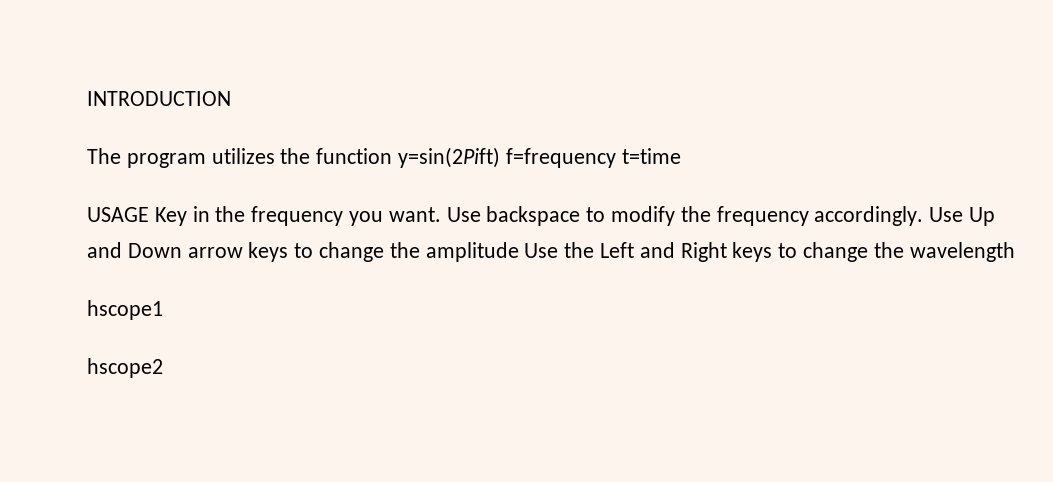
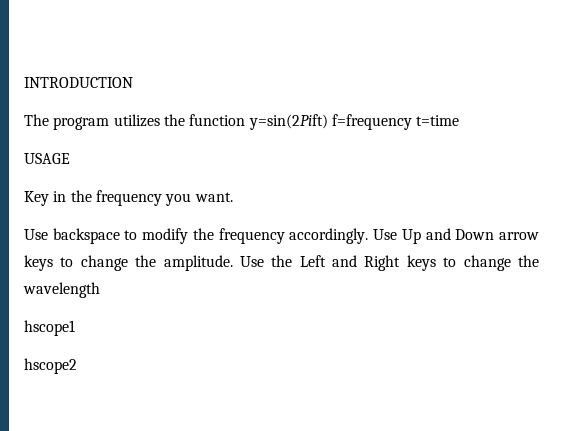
(149, 214) none -> (70, 158) //
(441, 214) none -> (233, 197) //
[425,242,519,262] amplitude -> [163,255,233,271] amplitude.

